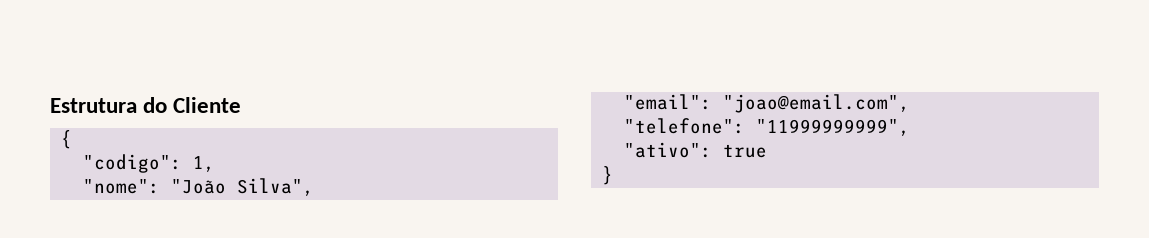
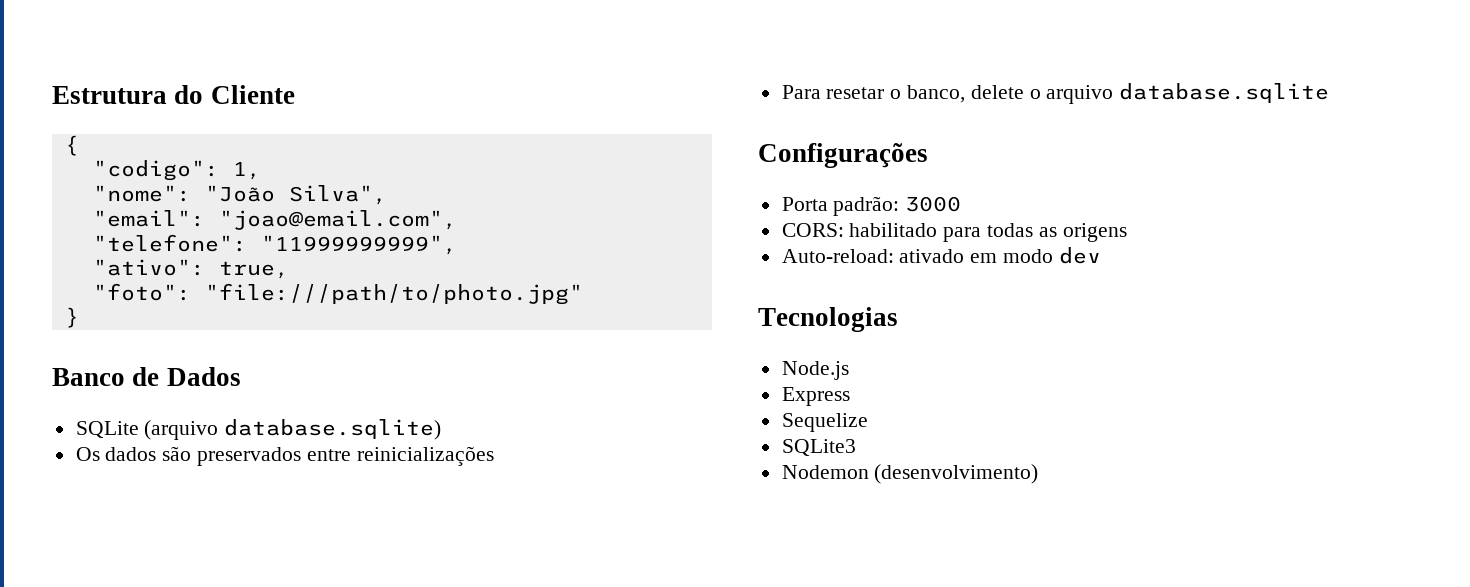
[723,144,768,158] [602,166,614,185] true // } -> [218,261,289,279] [92,283,583,305] [64,307,79,328] [52,367,241,386] [75,419,442,440] [75,446,494,466] [781,83,1330,104] [758,143,928,168] [781,196,962,216] [781,223,1127,242] [781,247,1101,264] [758,307,898,332] [781,361,849,380] [781,387,850,406] [781,413,868,432] [781,439,856,456] [781,464,1039,484] true, // "foto": "file:///path/to/photo.jpg" // } // Banco de Dados // SQLite (arquivo database.sqlite) // Os dados são preservados entre reinicializações // Para resetar o banco, delete o arquivo database.sqlite // Configurações // Porta padrão: 3000 // CORS: habilitado para todas as origens // Auto-reload: ativado em modo dev // Tecnologias // Node.js // Express // Sequelize // SQLite3 // Nodemon (desenvolvimento)

